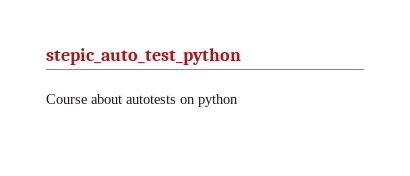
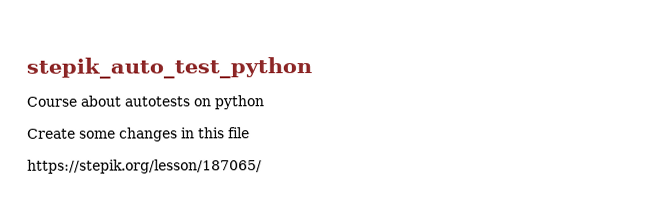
[46,48,241,65] stepic_auto_test_python -> [26,57,312,79] stepik_auto_test_python
(238, 100) none -> [27,127,250,142] [27,159,262,174] // Create some changes in this file // https://stepik.org/lesson/187065/

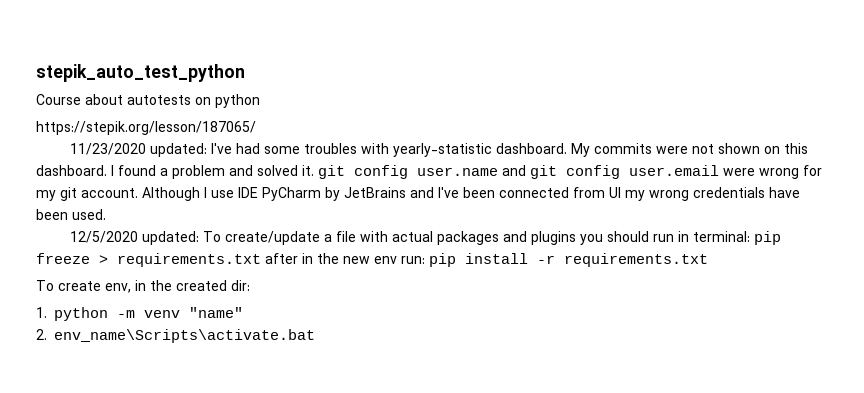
[27,127,250,142] [27,159,262,174] Create some changes in this file // https://stepik.org/lesson/187065/ -> [36,121,256,135] [69,143,808,157] [36,165,822,179] [36,187,800,201] [36,209,106,220] [69,231,781,245] [36,253,708,267] [36,280,250,293] [36,307,243,321] [36,329,315,343] https://stepik.org/lesson/187065/ // 11/23/2020 updated: I've had some troubles with yearly-statistic dashboard. My commits were not shown on this dashboard. I found a problem and solved it. git config user.name and git config user.email were wrong for my git account. Although I use IDE PyCharm by JetBrains and I've been connected from UI my wrong credentials have been used. // 12/5/2020 updated: To create/update a file with actual packages and plugins you should run in terminal: pip freeze > requirements.txt after in the new env run: pip install -r requirements.txt // To create env, in the created dir: // 1. python -m venv "name" // 2. env_name\Scripts\activate.bat

